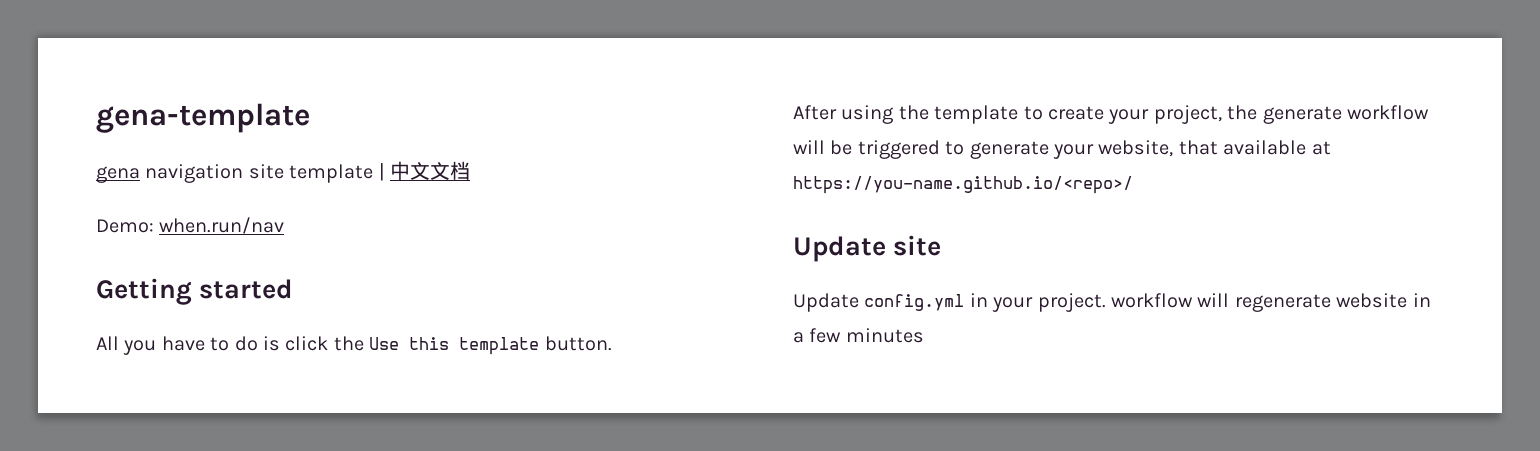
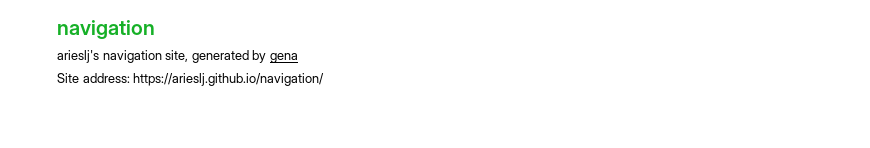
[96,103,310,133] [96,161,470,183] [96,217,285,234] [96,278,294,305] [96,336,612,355] [793,105,1429,124] [793,140,1331,159] [793,176,1133,194] [793,235,942,262] [793,293,1431,312] [793,328,924,343] gena-template // gena navigation site template | 中文文档 // Demo: when.run/nav // Getting started // All you have to do is click the Use this template button. // After using the template to create your project, the generate workflow will be triggered to generate your website, that available at https://you-name.github.io/<repo>/ // Update site // Update config.yml in your project. workflow will regenerate website in a few minutes -> [57,20,155,39] [57,50,298,63] [57,73,325,86] navigation // arieslj's navigation site, generated by gena // Site address: https://arieslj.github.io/navigation/

